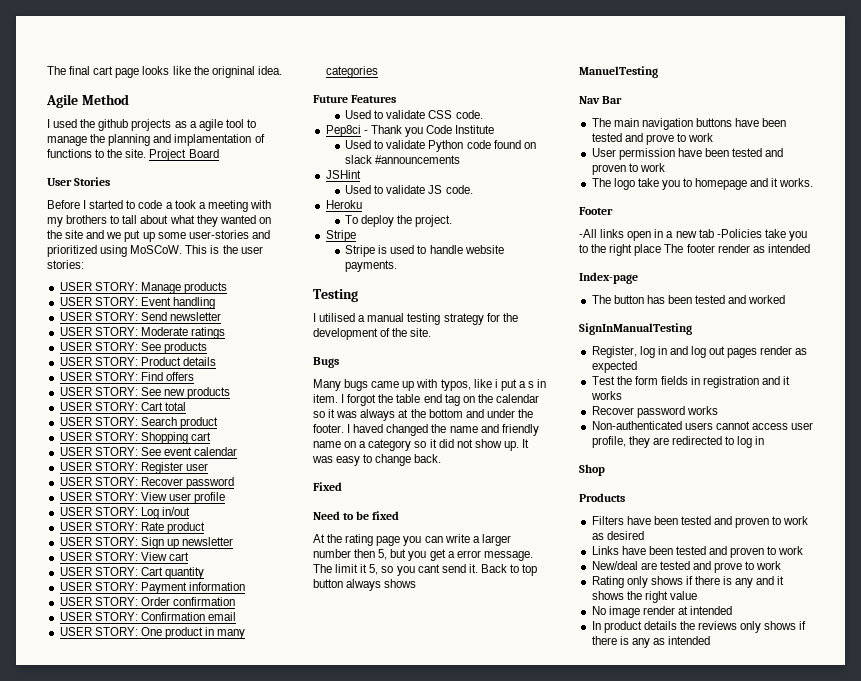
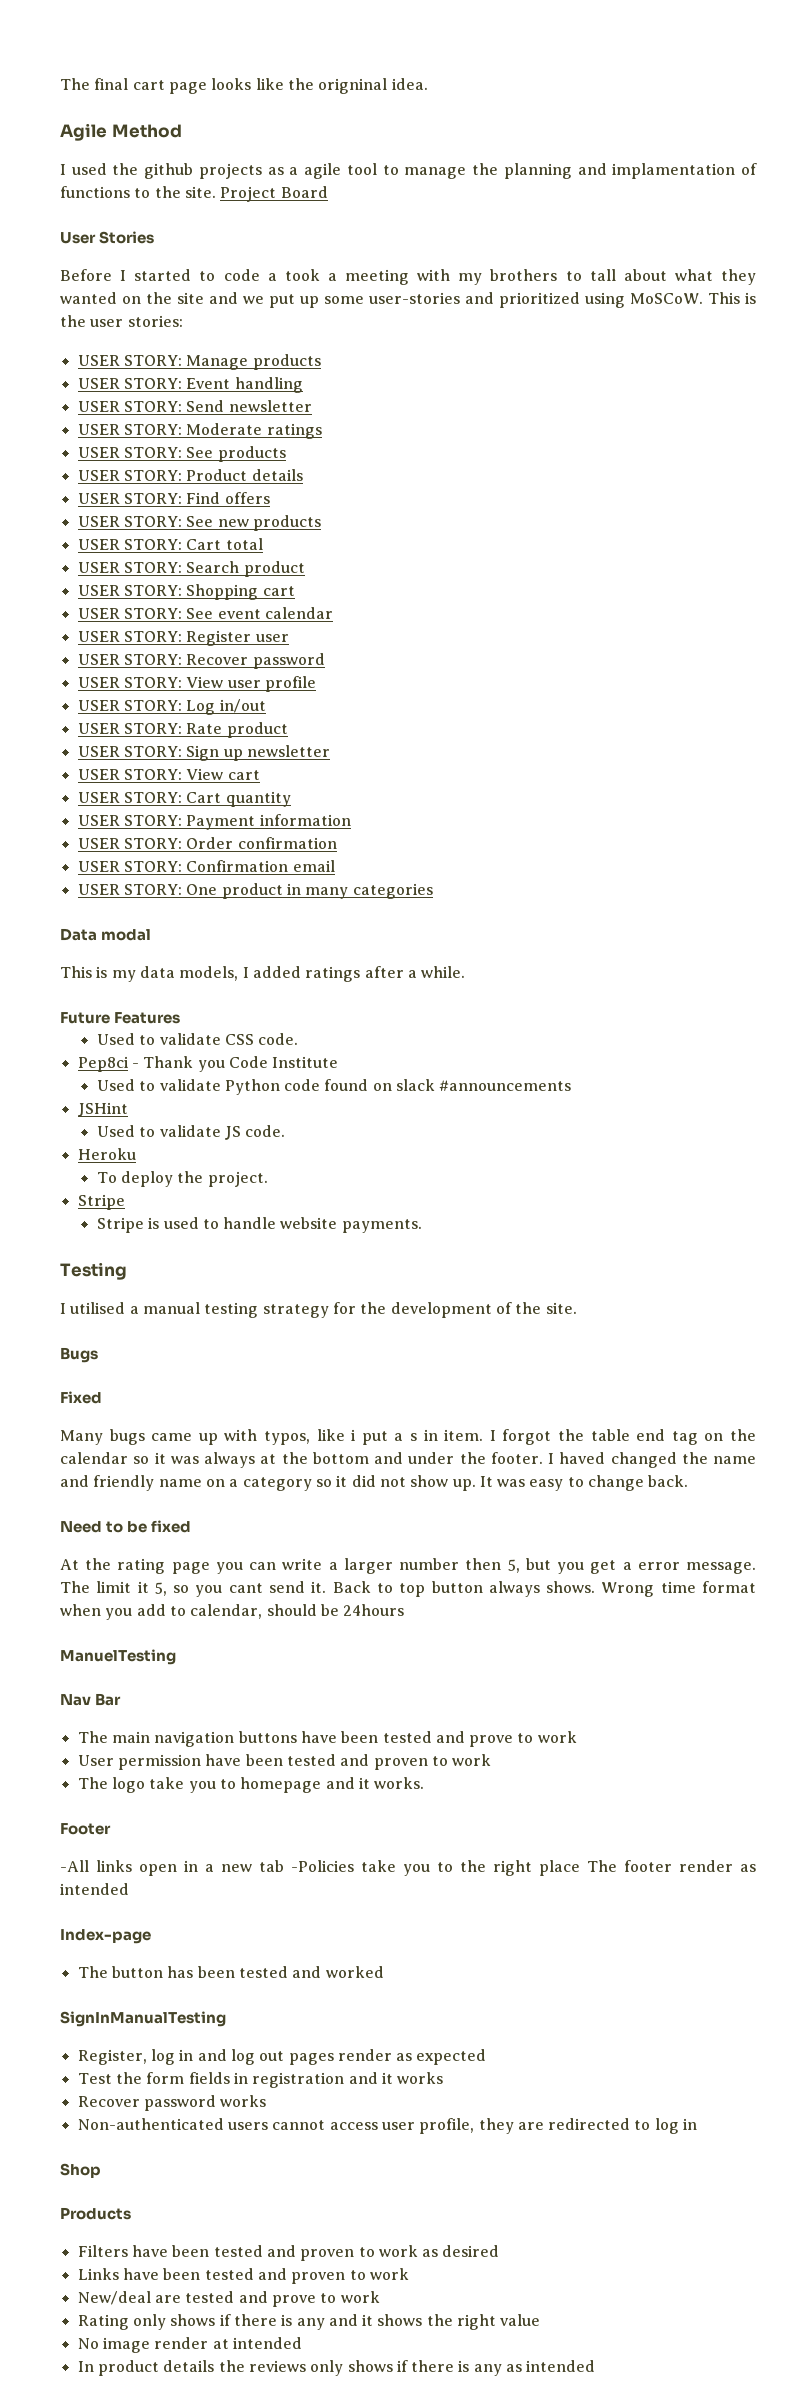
(378, 72) none -> [60,928,152,941] [60,966,466,982] // Data modal // This is my data models, I added ratings after a while.
(339, 362) none -> [60,1391,102,1404] // Fixed
[313,482,342,491] // Fixed -> (689, 1481) none
[384,579,417,588] shows -> [546,1581,756,1597] [60,1604,405,1620] shows. Wrong time format when you add to calendar, should be 24hours

